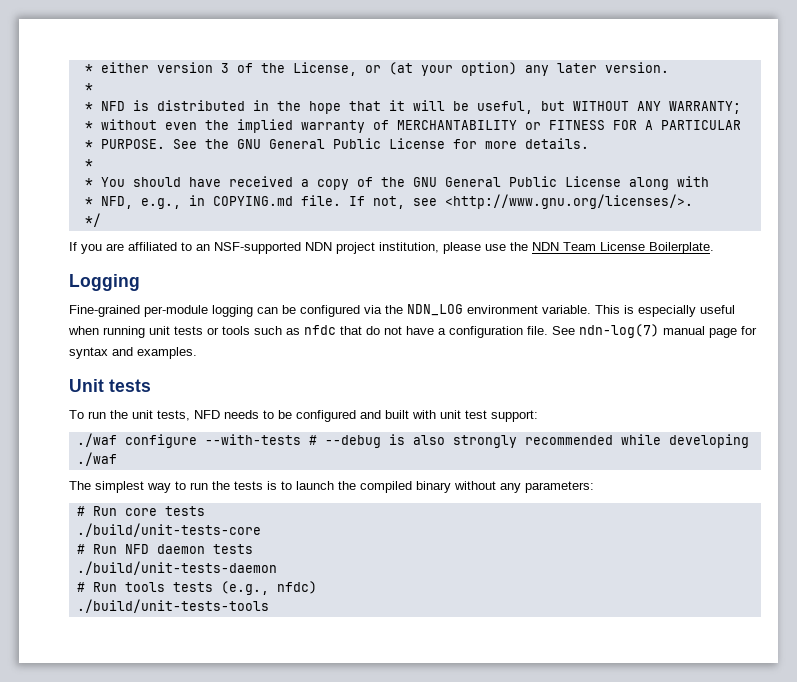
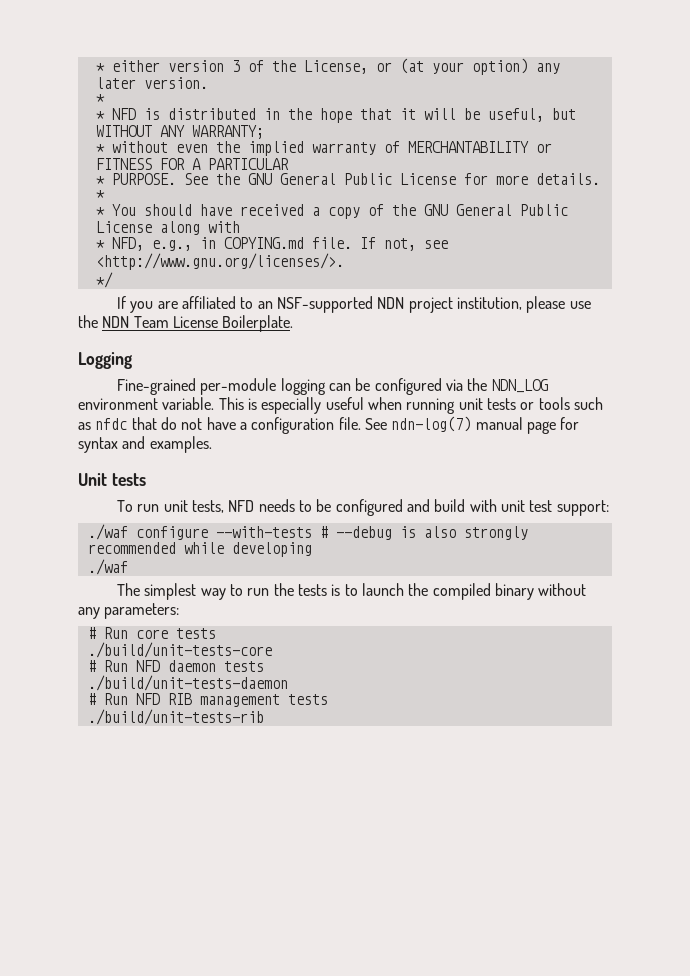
[110,410,128,419] the -> (160, 508) none
[385,410,409,419] built -> [434,499,466,512] build
[124,581,317,595] [76,599,269,613] tools tests (e.g., nfdc) // ./build/unit-tests-tools -> [135,693,328,707] [87,709,264,725] NFD RIB management tests // ./build/unit-tests-rib

